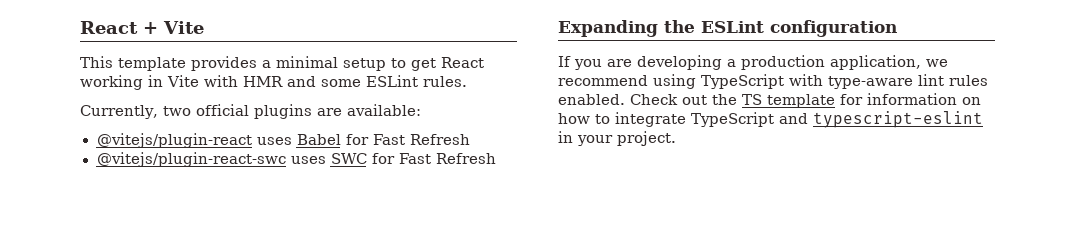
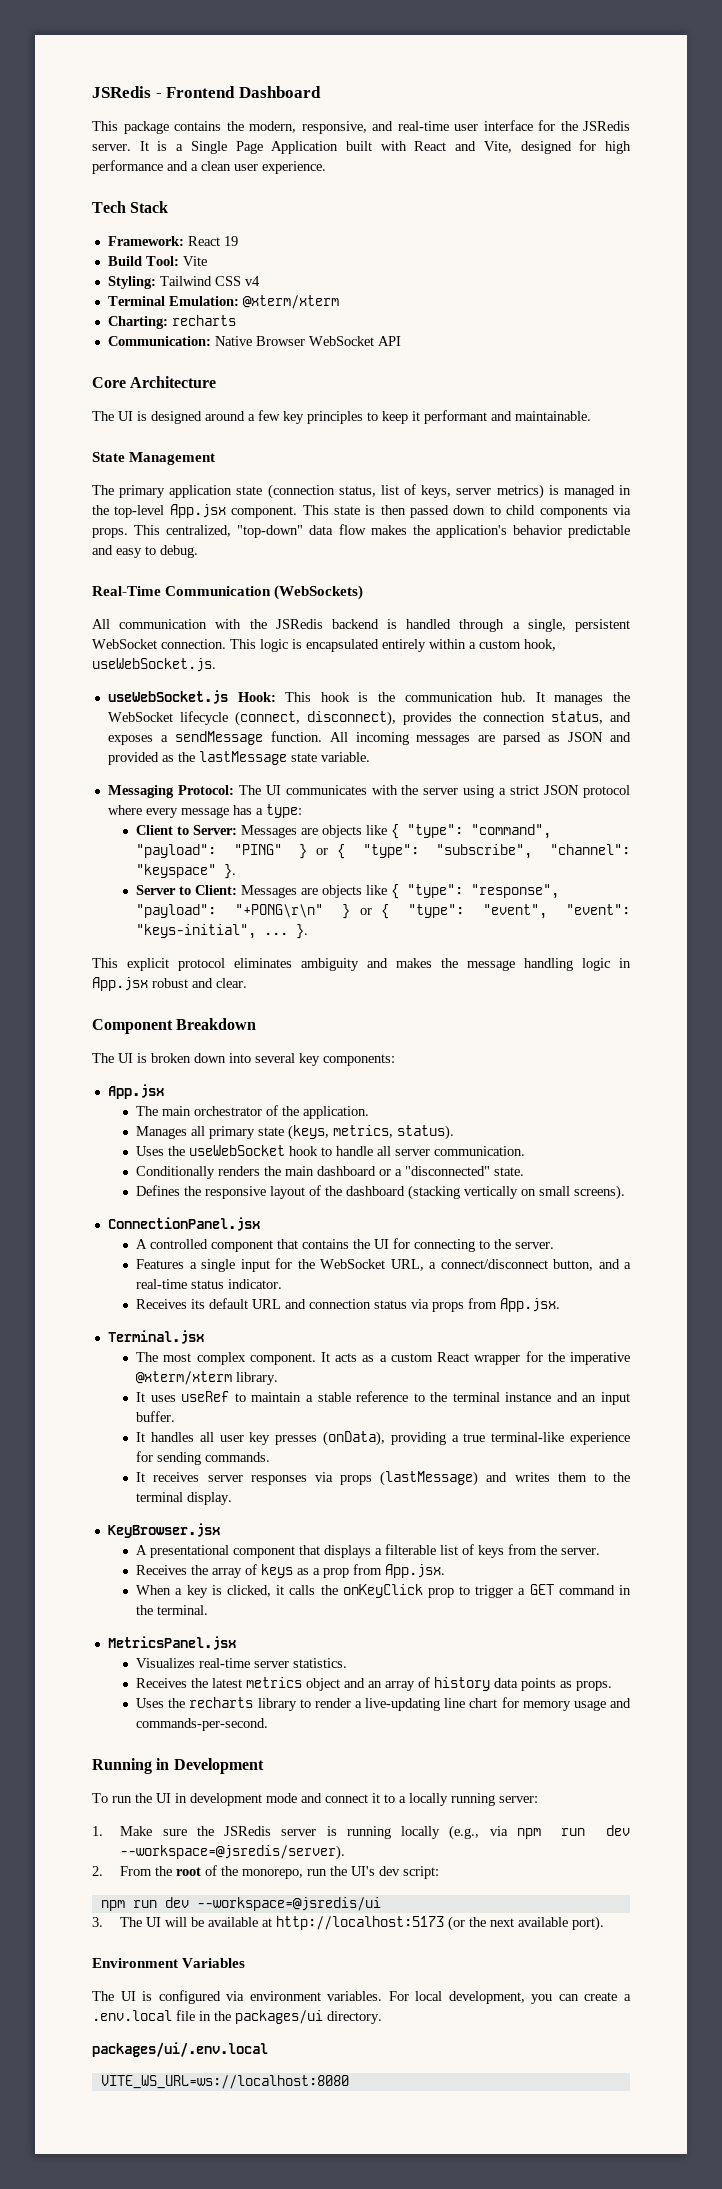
[80,21,204,34] [80,56,484,71] [80,75,467,90] [80,104,421,119] [96,133,471,148] [96,152,497,167] [558,20,897,37] [558,55,948,70] [558,74,988,89] [558,93,981,108] [558,111,983,128] [558,131,676,146] React + Vite // This template provides a minimal setup to get React working in Vite with HMR and some ESLint rules. // Currently, two official plugins are available: // @vitejs/plugin-react uses Babel for Fast Refresh // @vitejs/plugin-react-swc uses SWC for Fast Refresh // Expanding the ESLint configuration // If you are developing a production application, we recommend using TypeScript with type-aware lint rules enabled. Check out the TS template for information on how to integrate TypeScript and typescript-eslint in your project. -> [92,86,321,98] [92,120,630,134] [92,140,631,154] [92,160,326,174] [92,201,169,213] [107,236,238,246] [107,256,207,266] [107,276,260,289] [107,295,339,309] [107,315,236,329] [107,336,401,346] [92,376,217,388] [92,410,591,424] [92,452,216,465] [92,484,631,499] [92,504,631,518] [92,524,631,538] [92,545,198,558] [92,585,364,600] [92,619,630,632] [92,639,556,652] [92,658,216,672] [107,690,631,705] [107,711,632,726] [107,731,632,745] [107,751,370,765] [107,785,631,798] [107,804,302,818] [136,824,552,839] [136,844,630,859] [136,864,237,879] [136,884,560,899] [136,904,630,919] [136,924,309,939] [92,958,631,971] [92,977,247,991] [92,1018,257,1034] [92,1053,395,1066] [107,1084,164,1099] [136,1105,370,1119] [136,1125,455,1140] [136,1145,526,1156] [136,1166,525,1179] [136,1185,626,1200] [107,1217,260,1231] [136,1238,555,1252] [136,1258,632,1272] [136,1279,283,1289] [136,1298,561,1312] [107,1330,204,1344] [136,1351,630,1365] [136,1371,279,1385] [136,1391,631,1405] [136,1411,176,1422] [136,1431,630,1446] [136,1451,271,1465] [136,1471,630,1486] [136,1492,233,1505] [107,1523,220,1538] [136,1544,601,1558] [136,1564,446,1578] [136,1584,631,1598] [136,1605,209,1615] [107,1636,236,1650] [136,1658,348,1668] [136,1677,613,1691] [136,1697,632,1711] [136,1718,269,1731] [92,1758,264,1774] [92,1793,538,1806] [92,1825,630,1840] [120,1845,346,1860] [92,1865,440,1879] [100,1897,381,1911] [92,1916,605,1931] [92,1958,246,1968] [92,1990,632,2004] [92,2010,382,2024] [92,2042,268,2057] [100,2075,349,2089] JSRedis - Frontend Dashboard // This package contains the modern, responsive, and real-time user interface for the JSRedis server. It is a Single Page Application built with React and Vite, designed for high performance and a clean user experience. // Tech Stack // Framework: React 19 // Build Tool: Vite // Styling: Tailwind CSS v4 // Terminal Emulation: @xterm/xterm // Charting: recharts // Communication: Native Browser WebSocket API // Core Architecture // The UI is designed around a few key principles to keep it performant and maintainable. // State Management // The primary application state (connection status, list of keys, server metrics) is managed in the top-level App.jsx component. This state is then passed down to child components via props. This centralized, "top-down" data flow makes the application's behavior predictable and easy to debug. // Real-Time Communication (WebSockets) // All communication with the JSRedis backend is handled through a single, persistent WebSocket connection. This logic is encapsulated entirely within a custom hook, useWebSocket.js. // useWebSocket.js Hook: This hook is the communication hub. It manages the WebSocket lifecycle (connect, disconnect), provides the connection status, and exposes a sendMessage function. All incoming messages are parsed as JSON and provided as the lastMessage state variable. // Messaging Protocol: The UI communicates with the server using a strict JSON protocol where every message has a type: // Client to Server: Messages are objects like { "type": "command", "payload": "PING" } or { "type": "subscribe", "channel": "keyspace" }. // Server to Client: Messages are objects like { "type": "response", "payload": "+PONG\r\n" } or { "type": "event", "event": "keys-initial", ... }. // This explicit protocol eliminates ambiguity and makes the message handling logic in App.jsx robust and clear. // Component Breakdown // The UI is broken down into several key components: // App.jsx // The main orchestrator of the application. // Manages all primary state (keys, metrics, status). // Uses the useWebSocket hook to handle all server communication. // Conditionally renders the main dashboard or a "disconnected" state. // Defines the responsive layout of the dashboard (stacking vertically on small screens). // ConnectionPanel.jsx // A controlled component that contains the UI for connecting to the server. // Features a single input for the WebSocket URL, a connect/disconnect button, and a real-time status indicator. // Receives its default URL and connection status via props from App.jsx. // Terminal.jsx // The most complex component. It acts as a custom React wrapper for the imperative @xterm/xterm library. // It uses useRef to maintain a stable reference to the terminal instance and an input buffer. // It handles all user key presses (onData), providing a true terminal-like experience for sending commands. // It receives server responses via props (lastMessage) and writes them to the terminal display. // KeyBrowser.jsx // A presentational component that displays a filterable list of keys from the server. // Receives the array of keys as a prop from App.jsx. // When a key is clicked, it calls the onKeyClick prop to trigger a GET command in the terminal. // MetricsPanel.jsx // Visualizes real-time server statistics. // Receives the latest metrics object and an array of history data points as props. // Uses the recharts library to render a live-updating line chart for memory usage and commands-per-second. // Running in Development // To run the UI in development mode and connect it to a locally running server: // 1. Make sure the JSRedis server is running locally (e.g., via npm run dev --workspace=@jsredis/server). // 2. From the root of the monorepo, run the UI's dev script: // npm run dev --workspace=@jsredis/ui // 3. The UI will be available at http://localhost:5173 (or the next available port). // Environment Variables // The UI is configured via environment variables. For local development, you can create a .env.local file in the packages/ui directory. // packages/ui/.env.local // VITE_WS_URL=ws://localhost:8080

